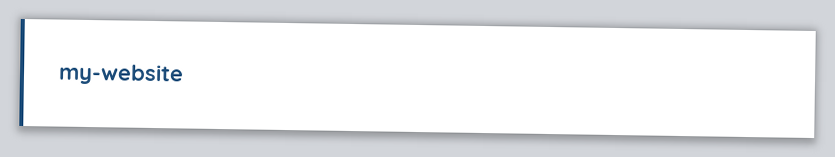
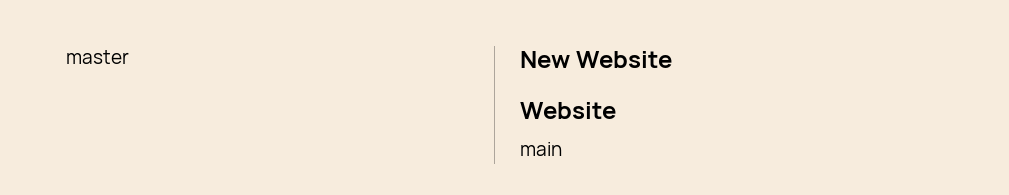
[58,63,184,86] my-website -> [66,50,129,64] [520,51,673,68] [520,102,616,119] [520,142,562,156] master // New Website // Website // main

